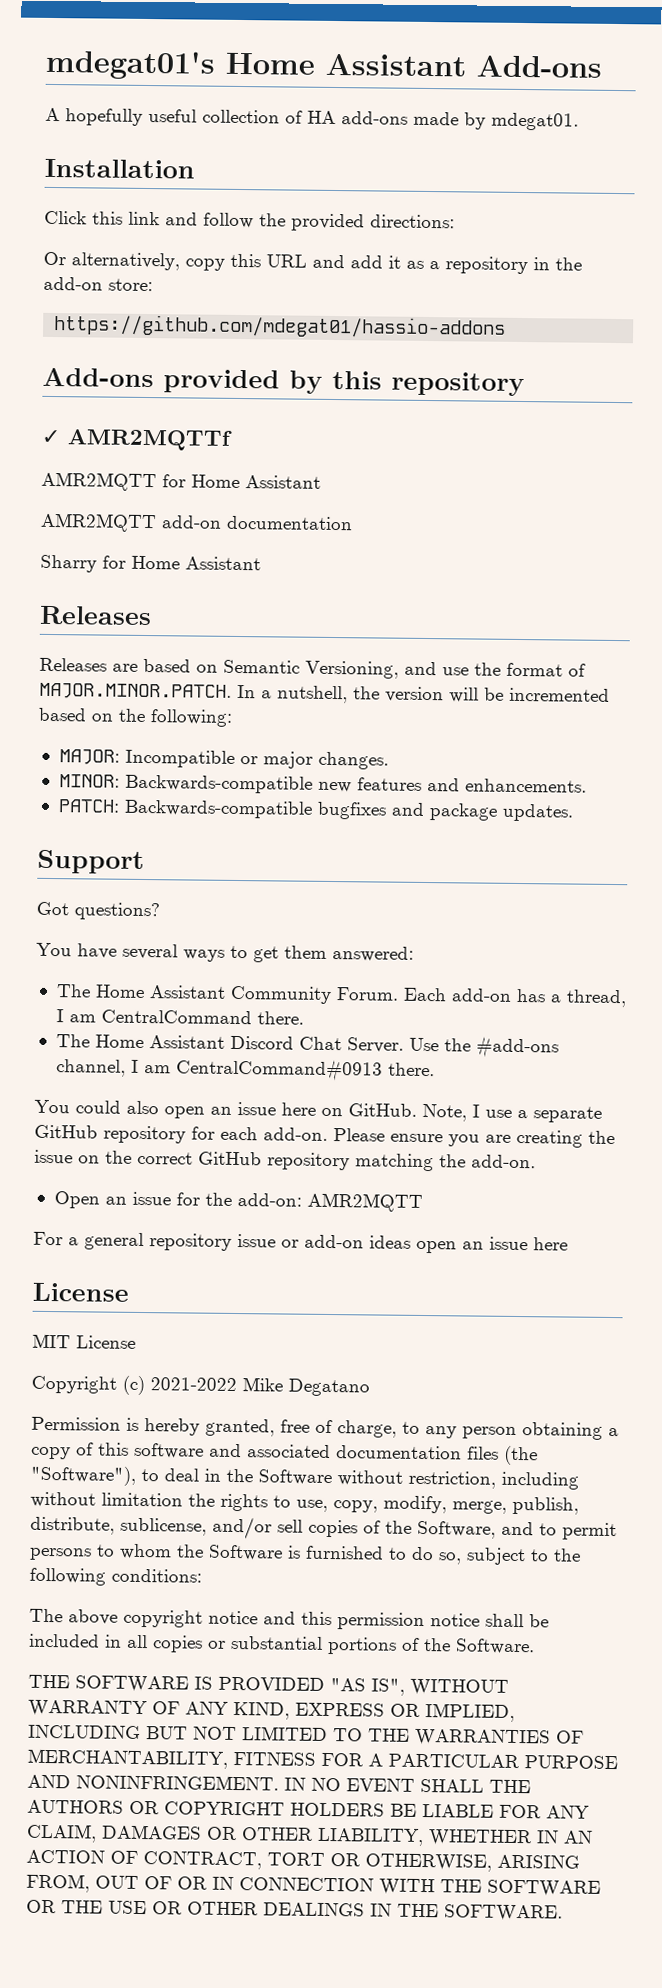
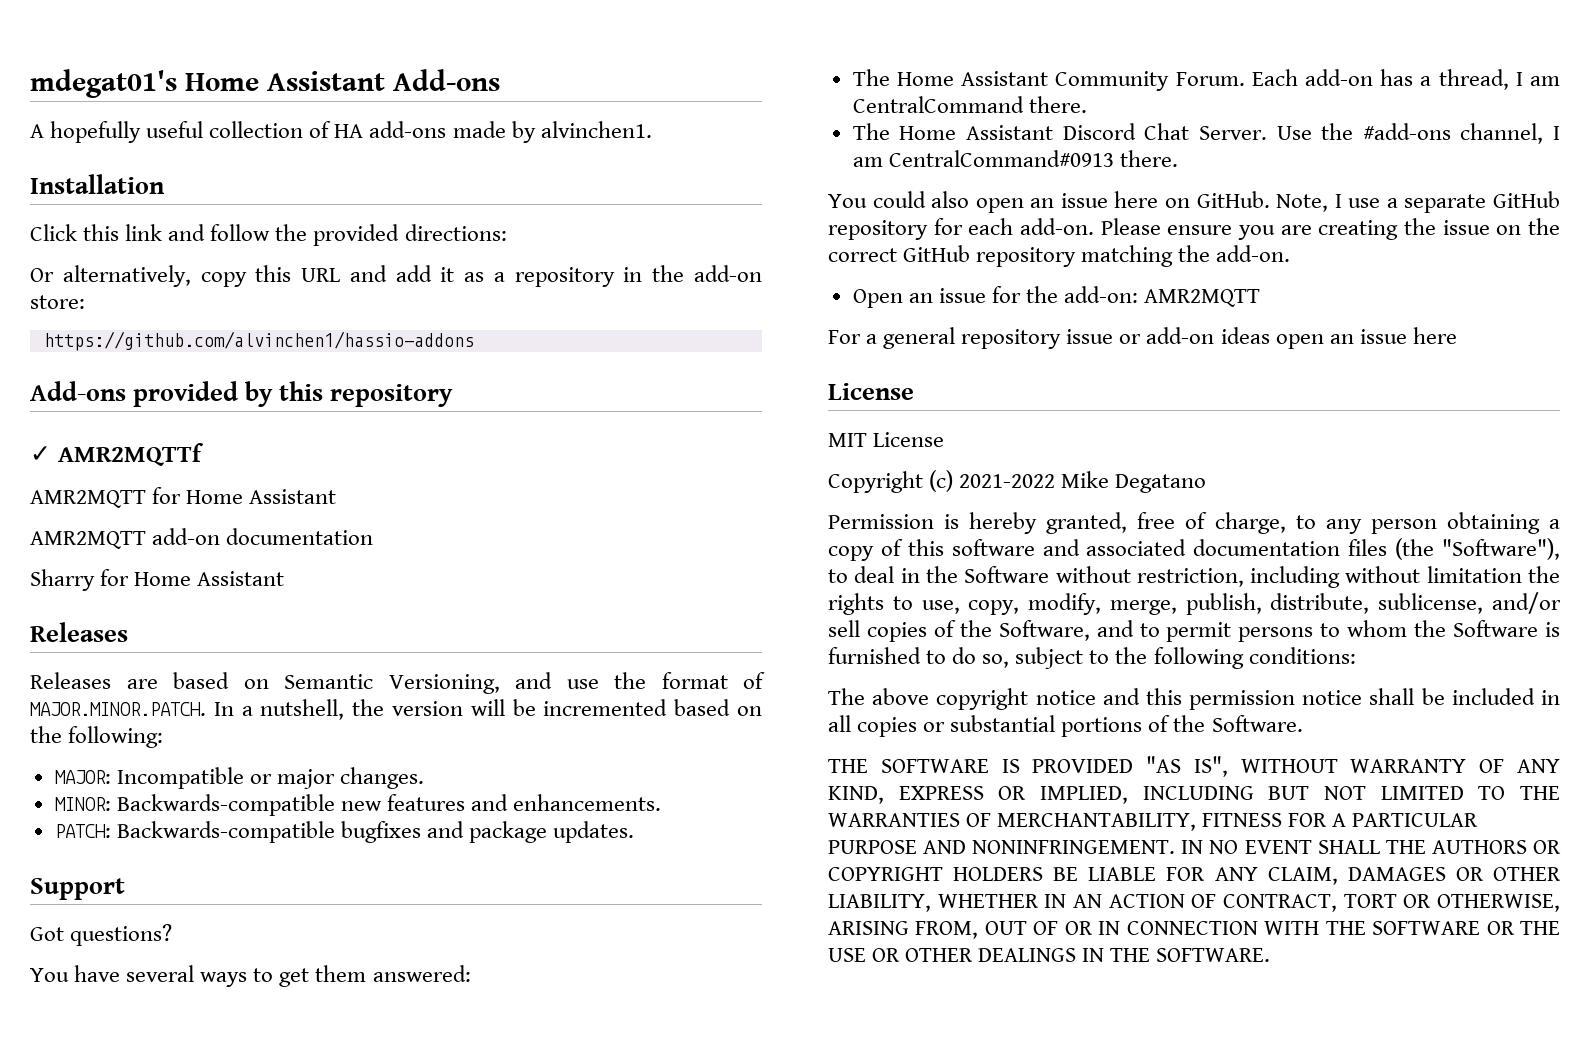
[491,112,579,131] mdegat01. -> [540,121,652,138] alvinchen1.
[54,314,507,339] https://github.com/mdegat01/hassio-addons -> [43,331,474,351] https://github.com/alvinchen1/hassio-addons

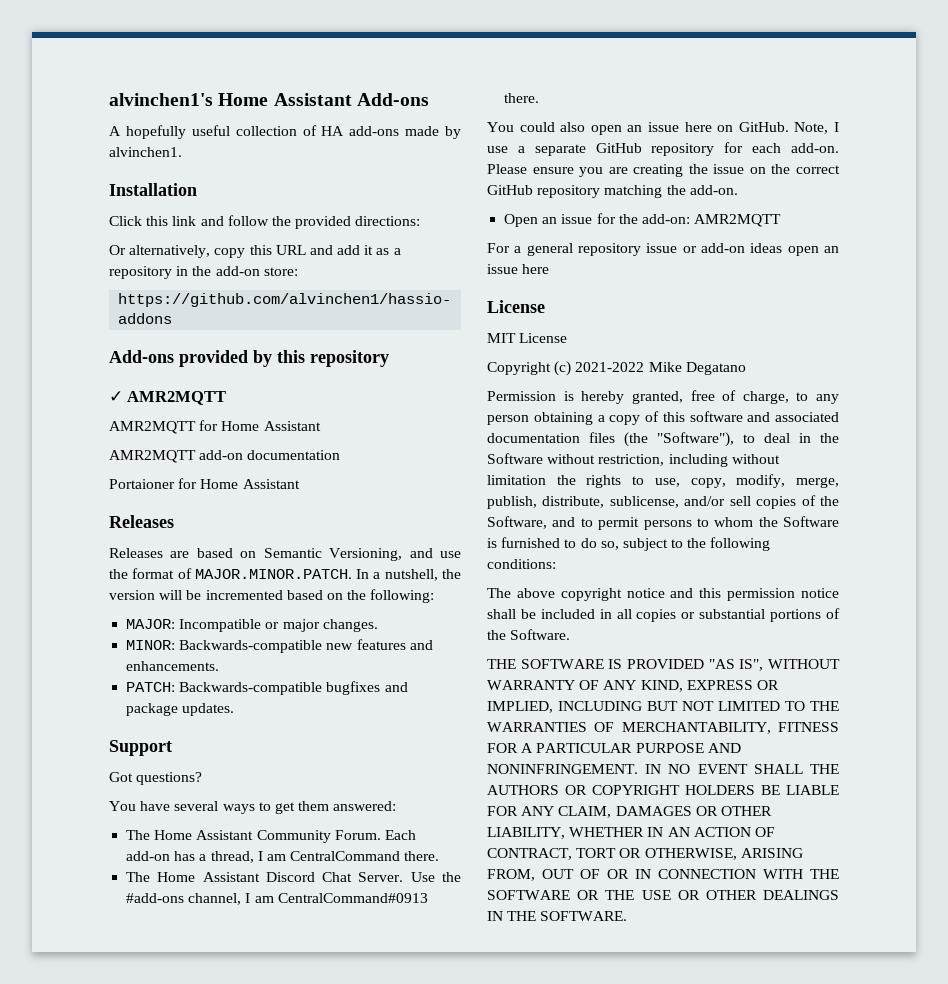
[30,69,177,98] mdegat01's -> [109,93,213,106] alvinchen1's
[57,443,204,466] AMR2MQTTf -> [127,391,227,405] AMR2MQTT
[30,569,95,591] Sharry -> [109,479,175,489] Portaioner

